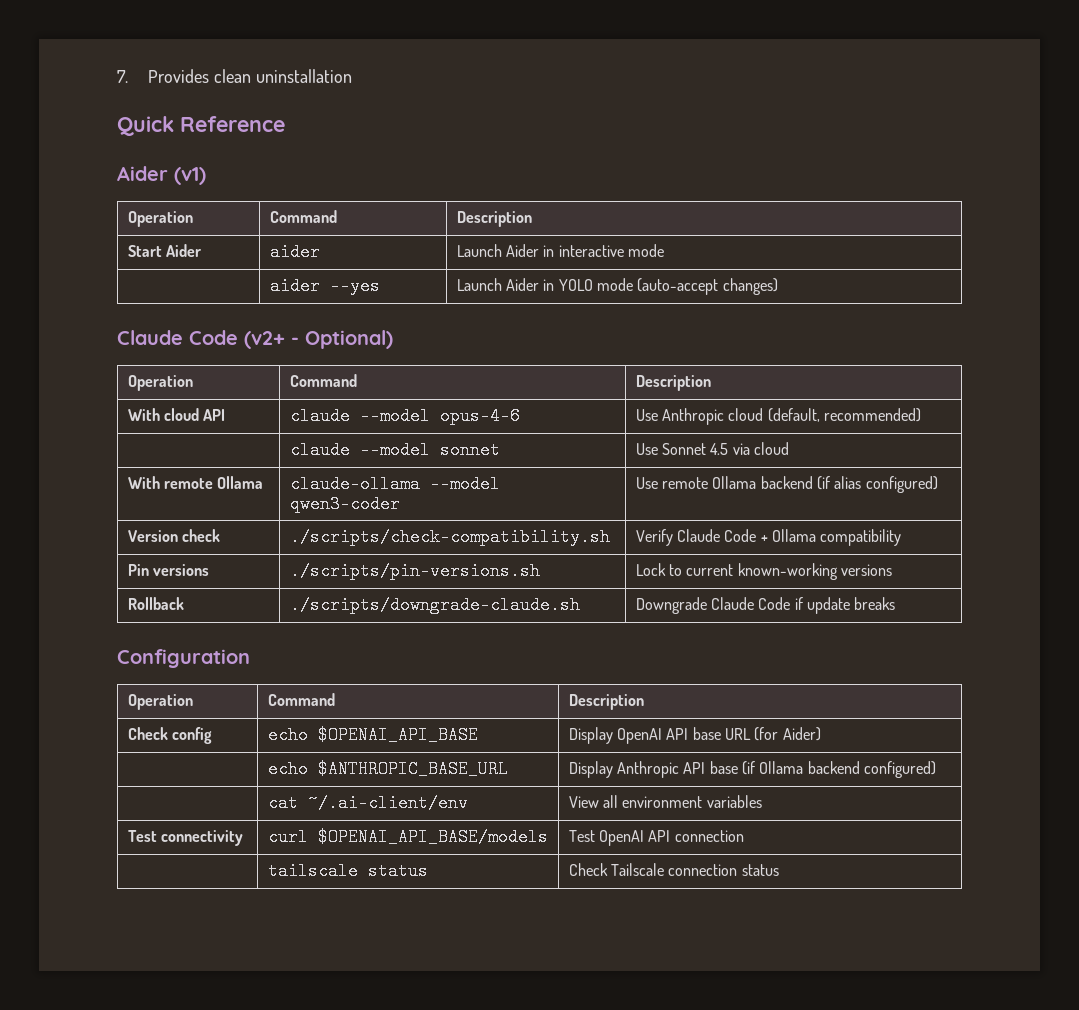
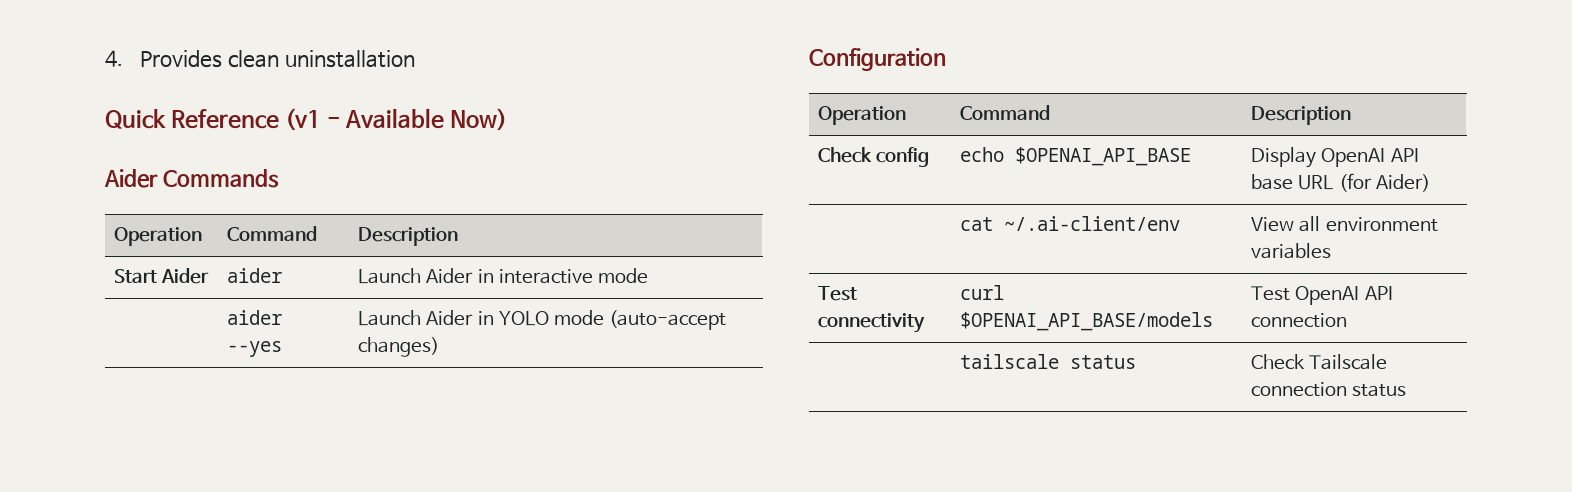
[117,70,128,83] 7. -> [105,50,123,67] 4.
[117,166,206,185] // Aider (v1) -> [285,108,508,131] [104,169,279,188] (v1 - Available Now) // Aider Commands
[117,330,393,349] [127,375,193,391] [289,374,357,387] [635,375,711,391] [127,408,226,421] [289,407,520,425] [635,408,921,425] [289,441,500,459] [635,442,789,455] [127,476,264,489] [289,475,500,493] [289,495,400,513] [635,476,938,493] [127,529,221,542] [289,528,610,546] [635,529,902,546] [127,564,210,576] [289,562,540,580] [635,563,892,580] [127,597,184,610] [289,596,580,614] [635,597,896,614] // Claude Code (v2+ - Optional) // Operation | Command | Description // With cloud API | claude --model opus-4-6 | Use Anthropic cloud (default, recommended) // | claude --model sonnet | Use Sonnet 4.5 via cloud // With remote Ollama | claude-ollama --model qwen3-coder | Use remote Ollama backend (if alias configured) // Version check | ./scripts/check-compatibility.sh | Verify Claude Code + Ollama compatibility // Pin versions | ./scripts/pin-versions.sh | Lock to current known-working versions // Rollback | ./scripts/downgrade-claude.sh | Downgrade Claude Code if update breaks -> (440, 347) none
[267,760,508,778] [568,761,936,778] // | echo $ANTHROPIC_BASE_URL | Display Anthropic API base (if Ollama backend configured) -> (1430, 183) none

